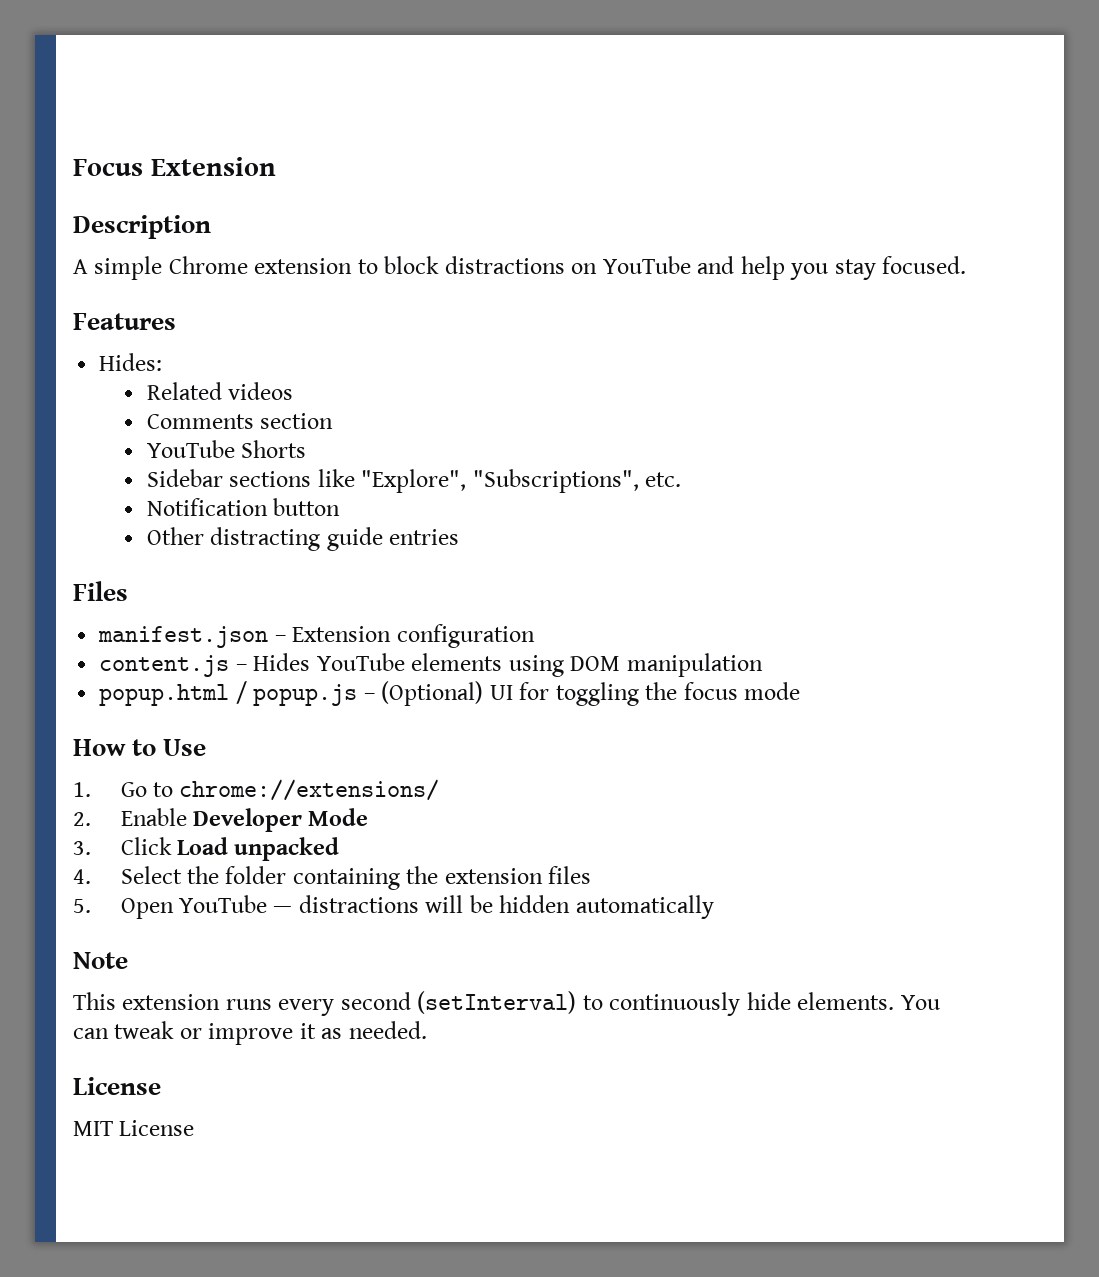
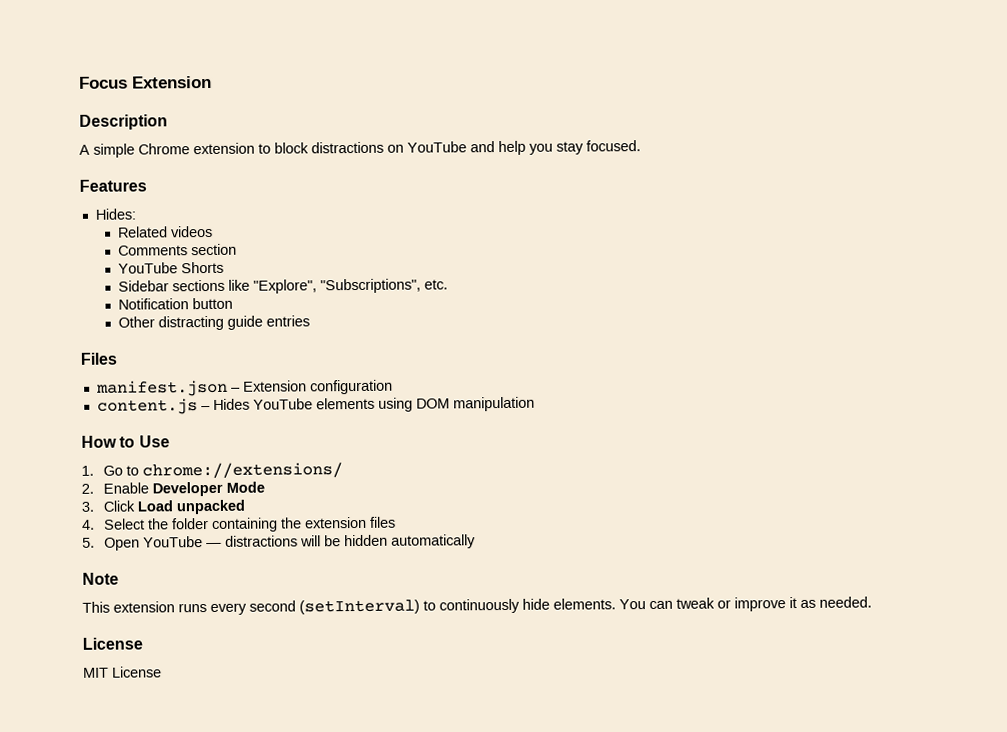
[99,681,801,706] // popup.html / popup.js – (Optional) UI for toggling the focus mode -> (535, 404) none

